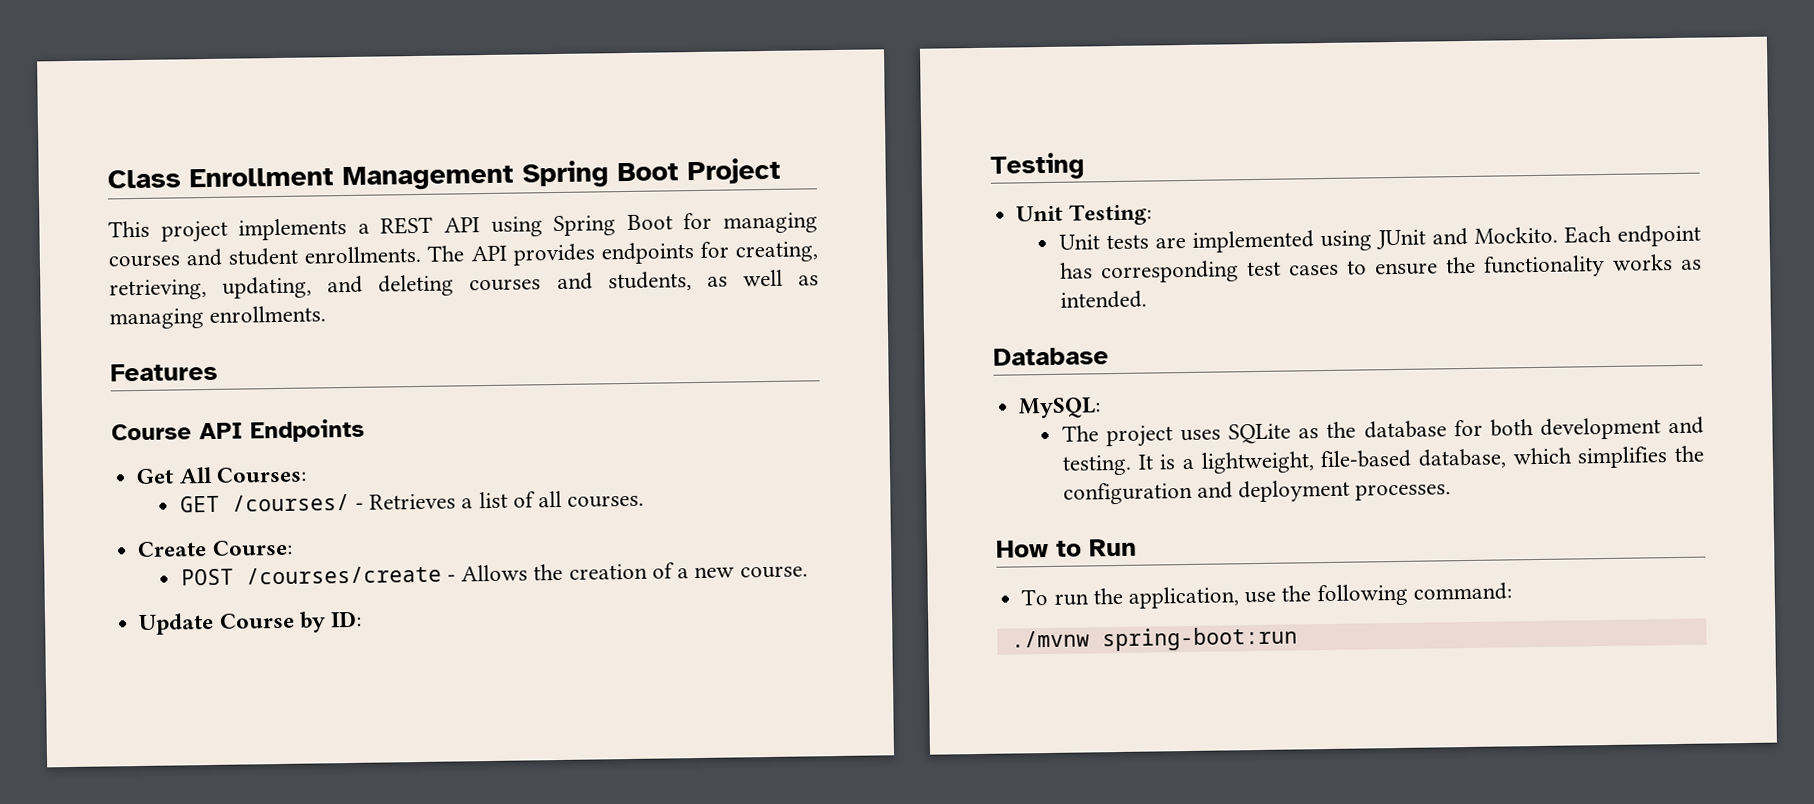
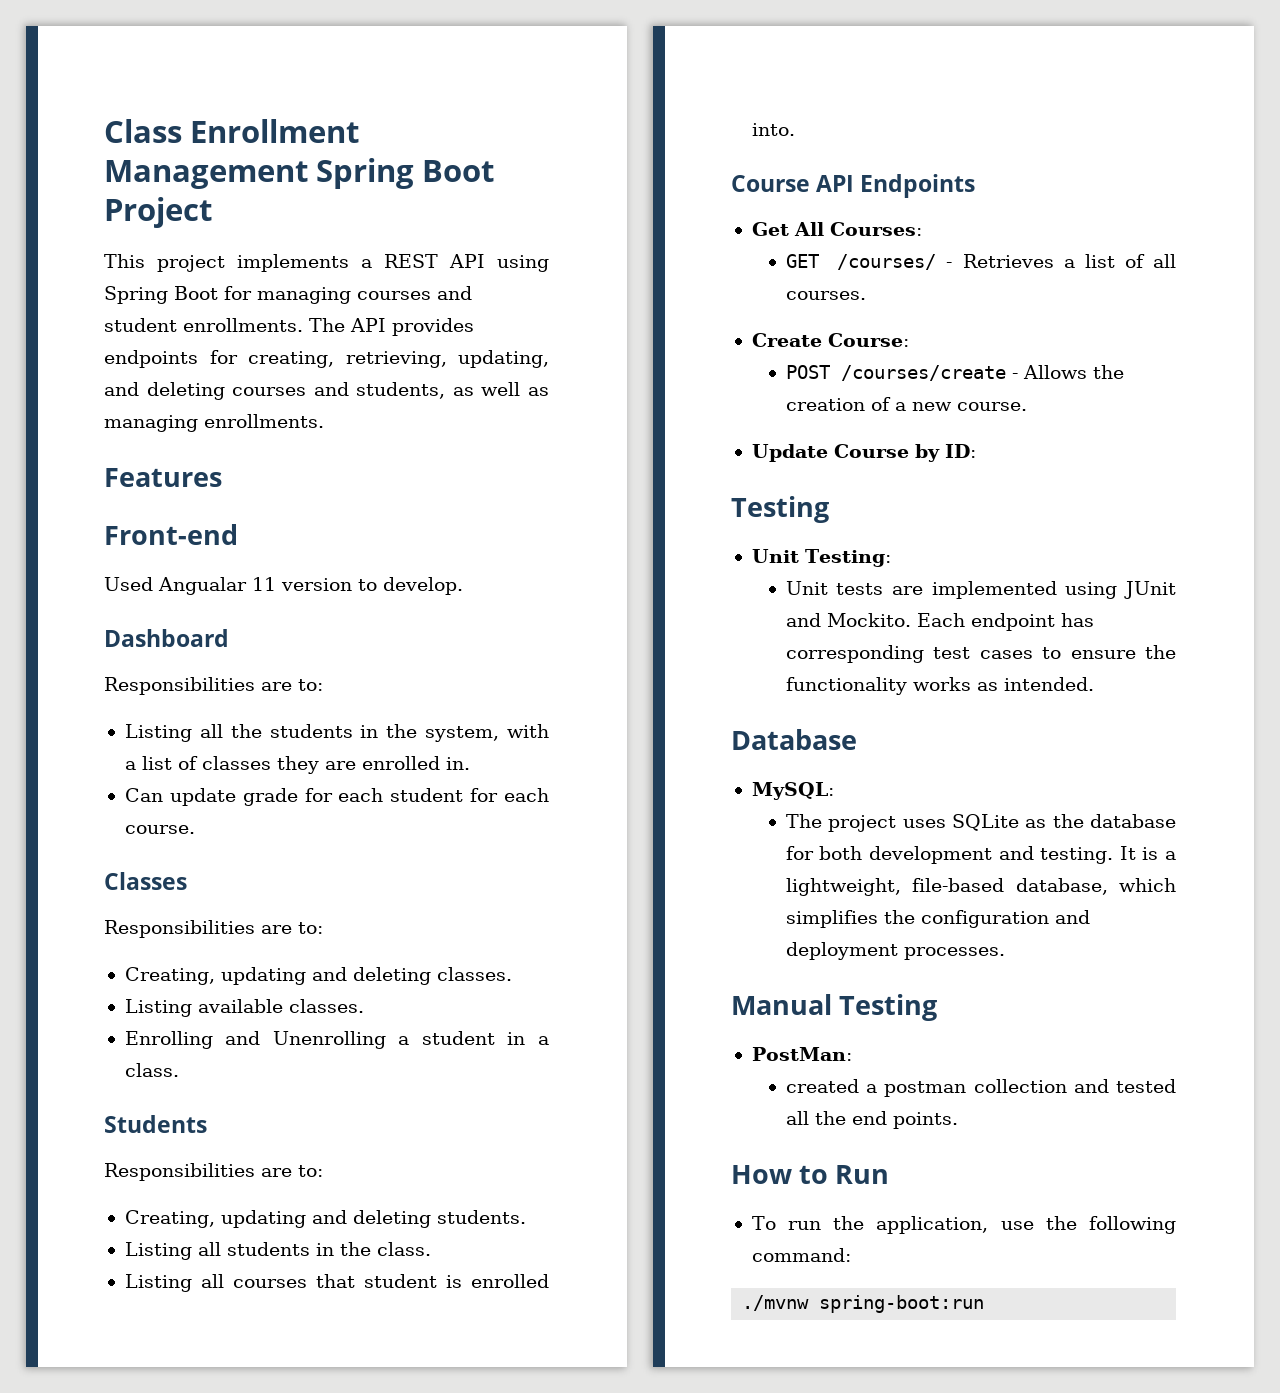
(218, 372) none -> [104,524,238,545] [104,577,463,595] [104,629,229,647] [104,677,323,695] [124,724,549,742] [124,756,470,774] [124,788,549,806] [124,825,195,834] [104,872,187,890] [104,920,323,938] [124,967,512,985] [124,999,364,1017] [124,1031,549,1049] [124,1063,179,1077] [104,1115,207,1133] [104,1163,323,1181] [124,1210,526,1228] [124,1242,431,1260] [124,1274,549,1292] [751,123,795,136] // Front-end // Used Angualar 11 version to develop. // Dashboard // Responsibilities are to: // Listing all the students in the system, with a list of classes they are enrolled in. // Can update grade for each student for each course. // Classes // Responsibilities are to: // Creating, updating and deleting classes. // Listing available classes. // Enrolling and Unenrolling a student in a class. // Students // Responsibilities are to: // Creating, updating and deleting students. // Listing all students in the class. // Listing all courses that student is enrolled into.
(1452, 492) none -> [731,994,938,1021] [751,1047,852,1061] [785,1079,1176,1097] [785,1111,958,1129] // Manual Testing // PostMan: // created a postman collection and tested all the end points.

